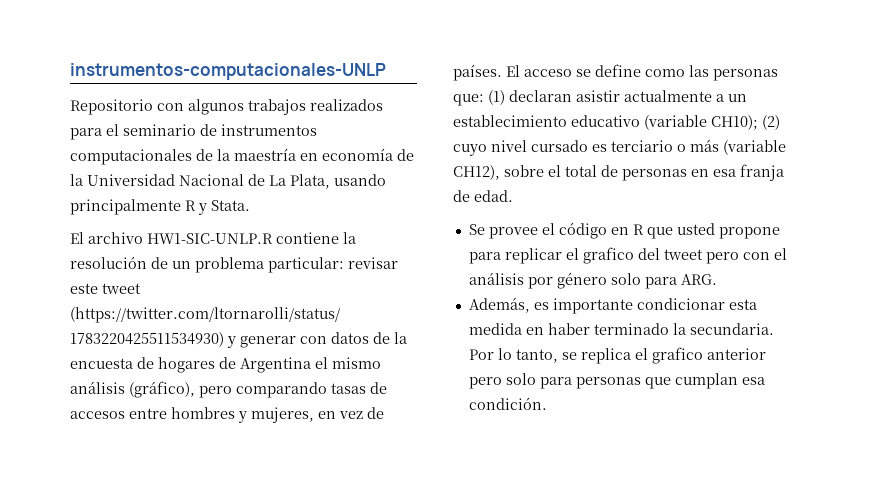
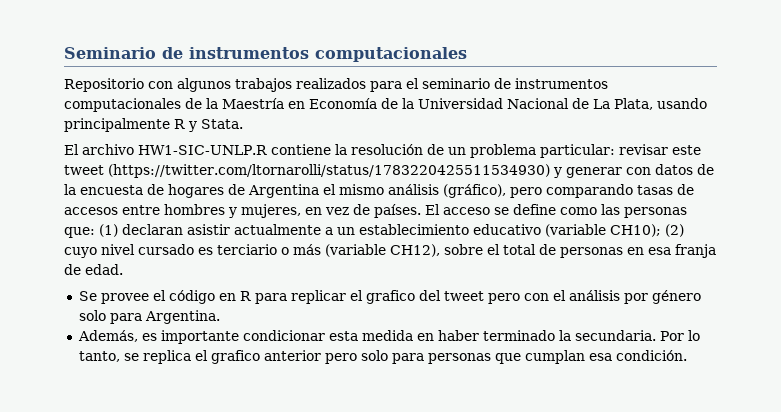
[70,63,386,80] instrumentos-computacionales-UNLP -> [64,47,467,62] Seminario de instrumentos computacionales
[234,148,393,161] maestría en economía -> [222,98,377,109] Maestría en Economía
[646,223,780,239] que usted propone -> (251, 296) none
[680,274,717,285] ARG. -> [144,310,220,324] Argentina.

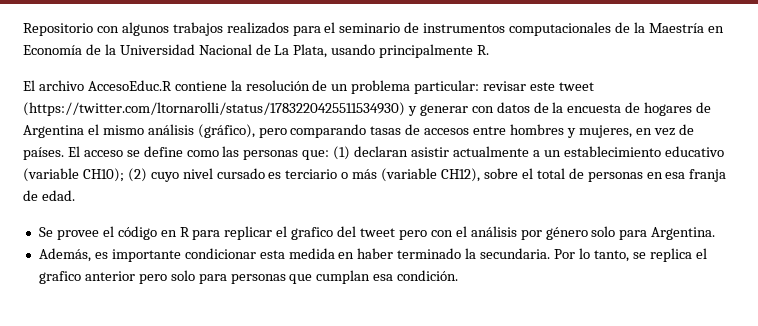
[64,47,467,62] Seminario de instrumentos computacionales // -> (23, 29) none
[174,119,243,132] R y Stata. -> [477,45,490,55] R.
[138,145,267,155] HW1-SIC-UNLP.R -> [87,80,172,91] AccesoEduc.R

